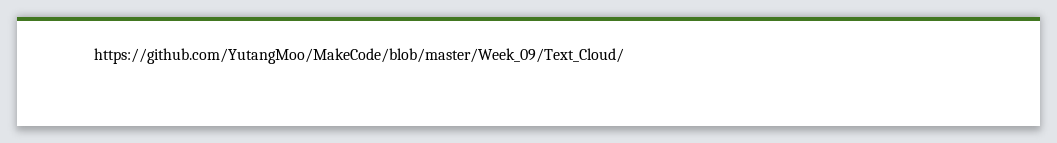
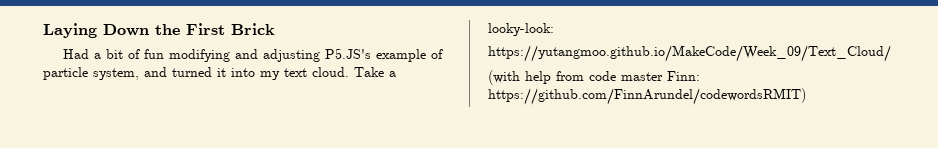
[94,48,624,64] https://github.com/YutangMoo/MakeCode/blob/master/Week_09/Text_Cloud/ -> [43,23,275,38] [63,48,444,62] [43,67,396,80] [488,23,554,36] [488,45,891,62] [488,70,700,85] [488,88,806,105] Laying Down the First Brick // Had a bit of fun modifying and adjusting P5.JS's example of particle system, and turned it into my text cloud. Take a looky-look: // https://yutangmoo.github.io/MakeCode/Week_09/Text_Cloud/ // (with help from code master Finn: https://github.com/FinnArundel/codewordsRMIT)

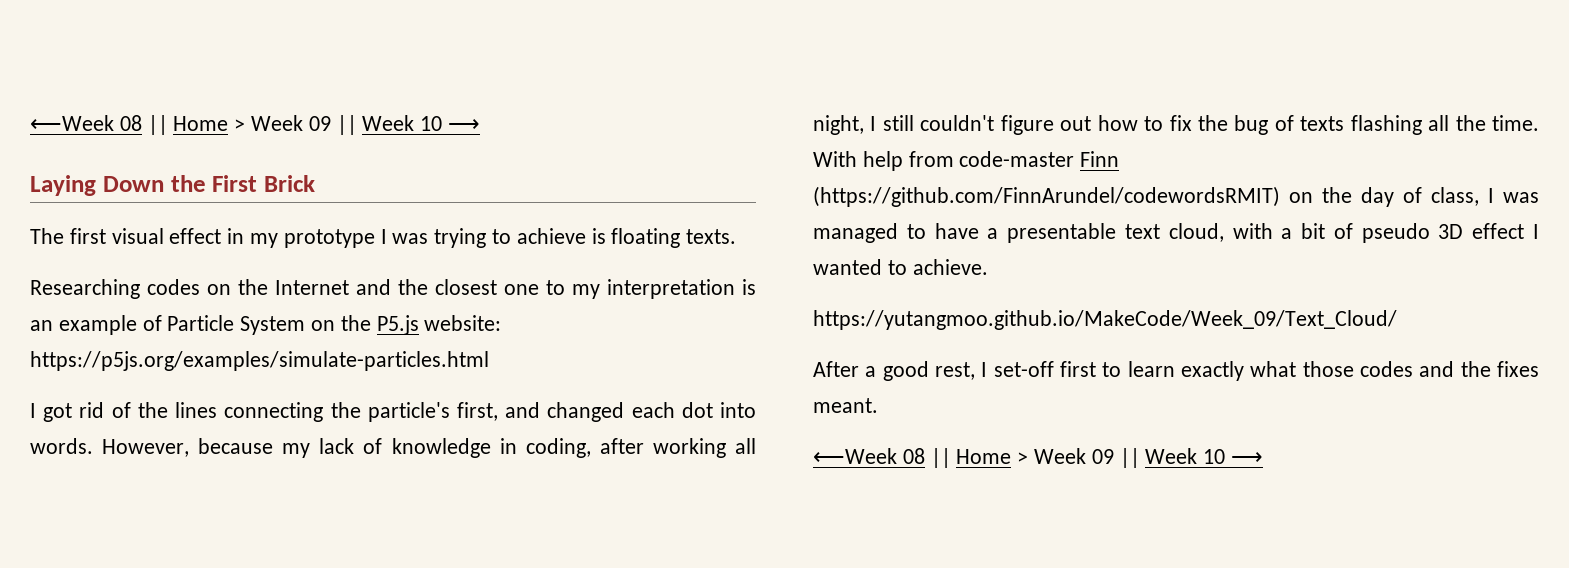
(43, 30) none -> [30,115,481,135] ⟵Week 08 || Home > Week 09 || Week 10 ⟶ //
[63,48,444,62] [43,67,396,80] [488,23,554,36] [488,45,891,62] [488,70,700,85] [488,88,806,105] Had a bit of fun modifying and adjusting P5.JS's example of particle system, and turned it into my text cloud. Take a looky-look: // https://yutangmoo.github.io/MakeCode/Week_09/Text_Cloud/ // (with help from code master Finn: https://github.com/FinnArundel/codewordsRMIT) -> [30,228,737,248] [30,279,756,299] [30,315,502,335] [30,351,489,371] [30,402,756,422] [30,438,756,458] [813,115,1539,135] [813,151,1120,171] [813,186,1539,207] [813,223,1539,243] [813,259,988,275] [813,310,1397,330] [813,361,1539,381] [813,398,878,413] [813,448,1264,468] The first visual effect in my prototype I was trying to achieve is floating texts. // Researching codes on the Internet and the closest one to my interpretation is an example of Particle System on the P5.js website: https://p5js.org/examples/simulate-particles.html // I got rid of the lines connecting the particle's first, and changed each dot into words. However, because my lack of knowledge in coding, after working all night, I still couldn't figure out how to fix the bug of texts flashing all the time. With help from code-master Finn (https://github.com/FinnArundel/codewordsRMIT) on the day of class, I was managed to have a presentable text cloud, with a bit of pseudo 3D effect I wanted to achieve. // https://yutangmoo.github.io/MakeCode/Week_09/Text_Cloud/ // After a good rest, I set-off first to learn exactly what those codes and the fixes meant. // ⟵Week 08 || Home > Week 09 || Week 10 ⟶

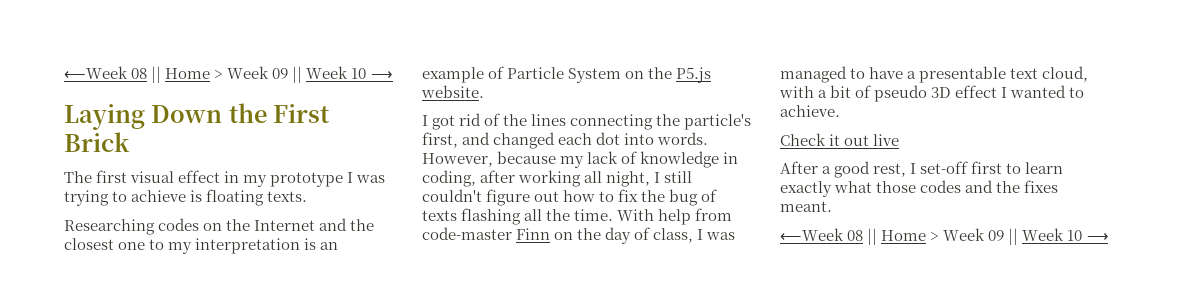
[424,315,502,331] [30,351,489,371] website: https://p5js.org/examples/simulate-particles.html -> [421,85,484,98] website.
[813,186,1280,207] (https://github.com/FinnArundel/codewordsRMIT) -> (551, 234) none
[813,310,1397,330] https://yutangmoo.github.io/MakeCode/Week_09/Text_Cloud/ -> [780,133,900,146] Check it out live

